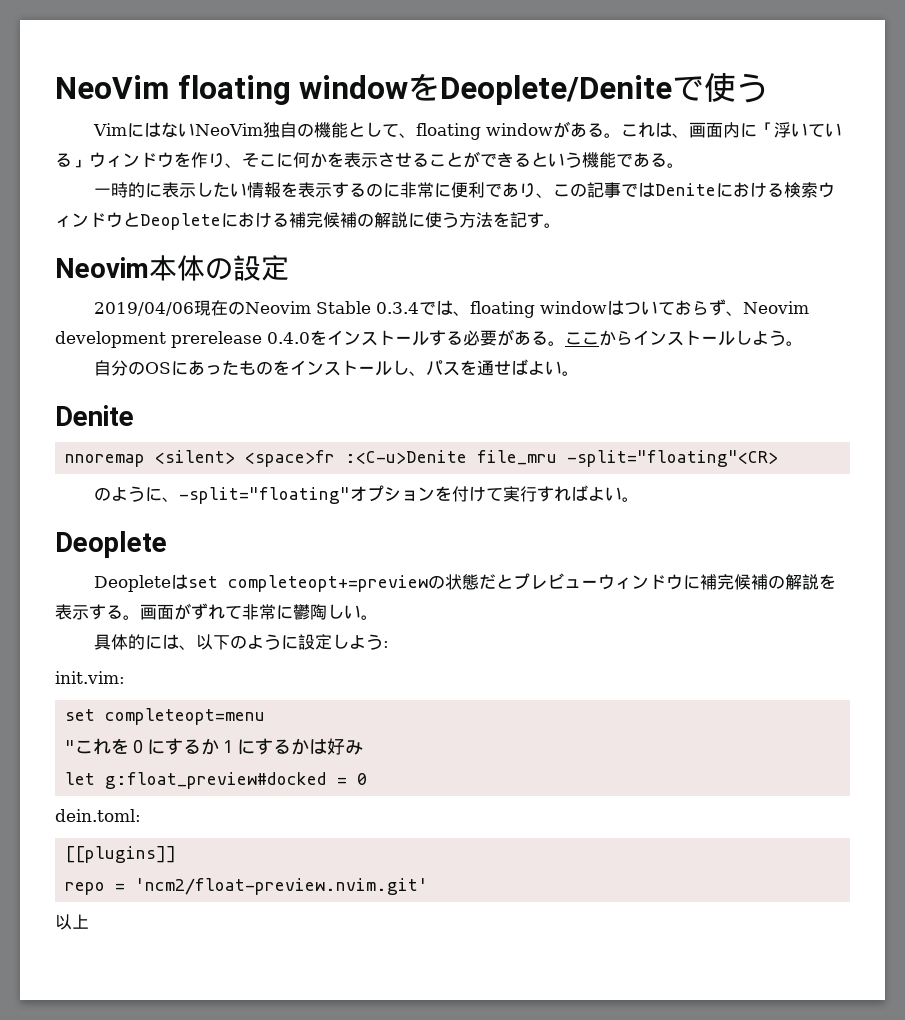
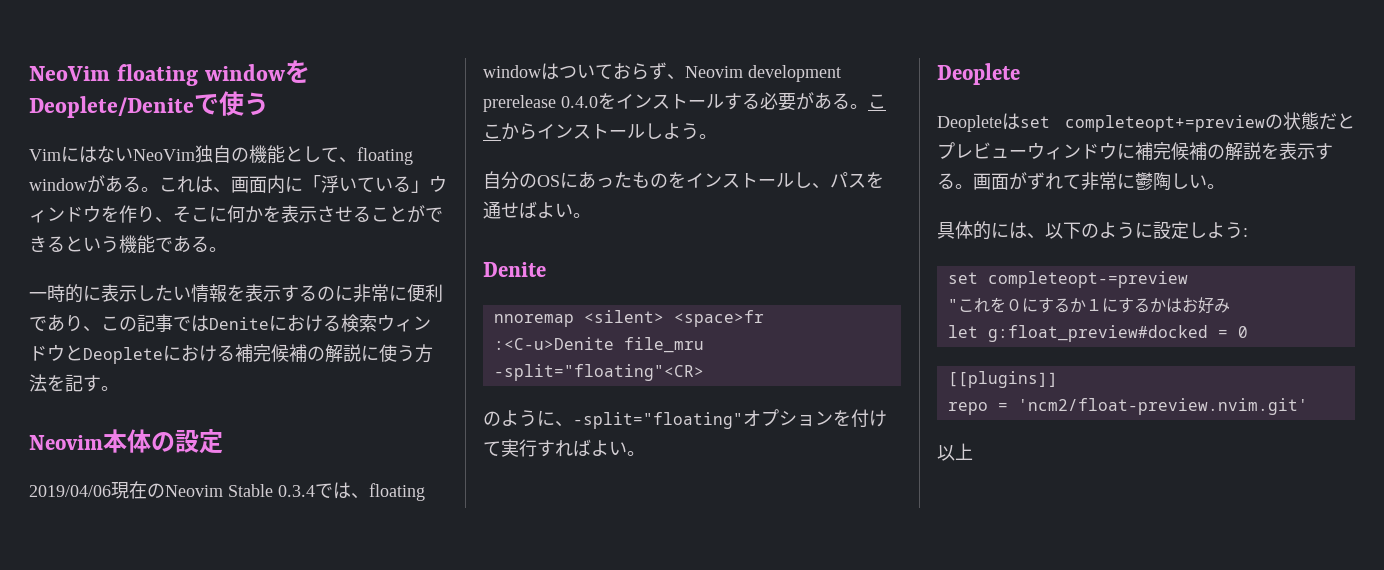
[55,671,125,684] [65,708,266,725] // init.vim: // set completeopt=menu -> [947,271,1188,288] // set completeopt-=preview
(328, 746) none -> [1181,297,1198,312] お
[55,809,141,822] // dein.toml: -> (1248, 332) none

